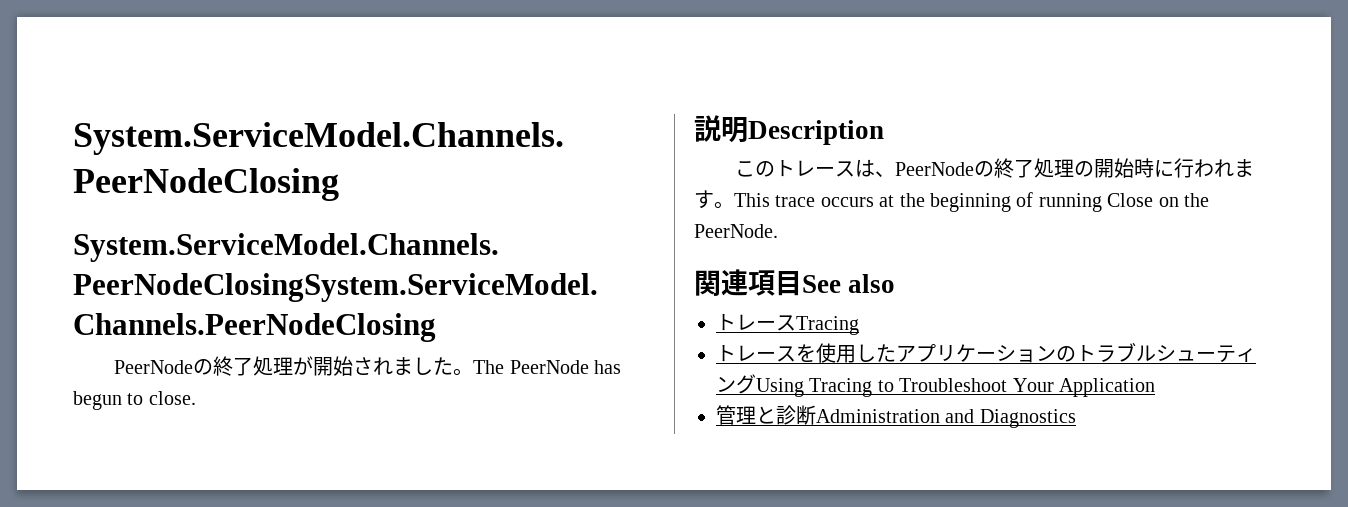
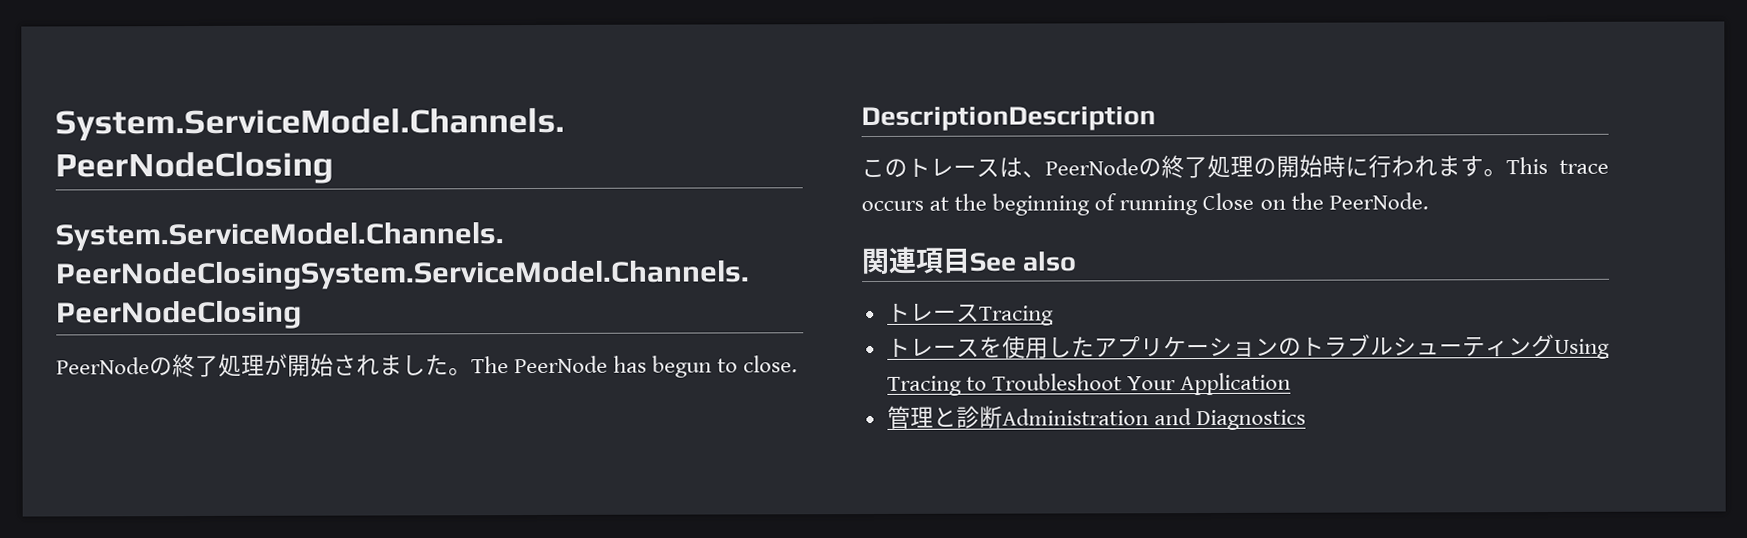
[694,115,884,145] 説明Description -> [861,106,1156,132] DescriptionDescription

